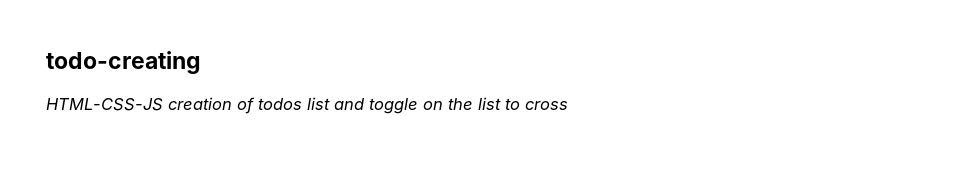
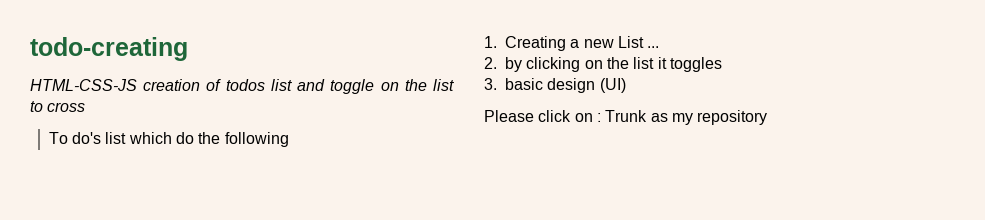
(568, 105) none -> [48,132,289,147] [484,36,660,51] [484,57,722,72] [484,78,626,93] [484,110,768,125] // To do's list which do the following // 1. Creating a new List ... // 2. by clicking on the list it toggles // 3. basic design (UI) // Please click on : Trunk as my repository

